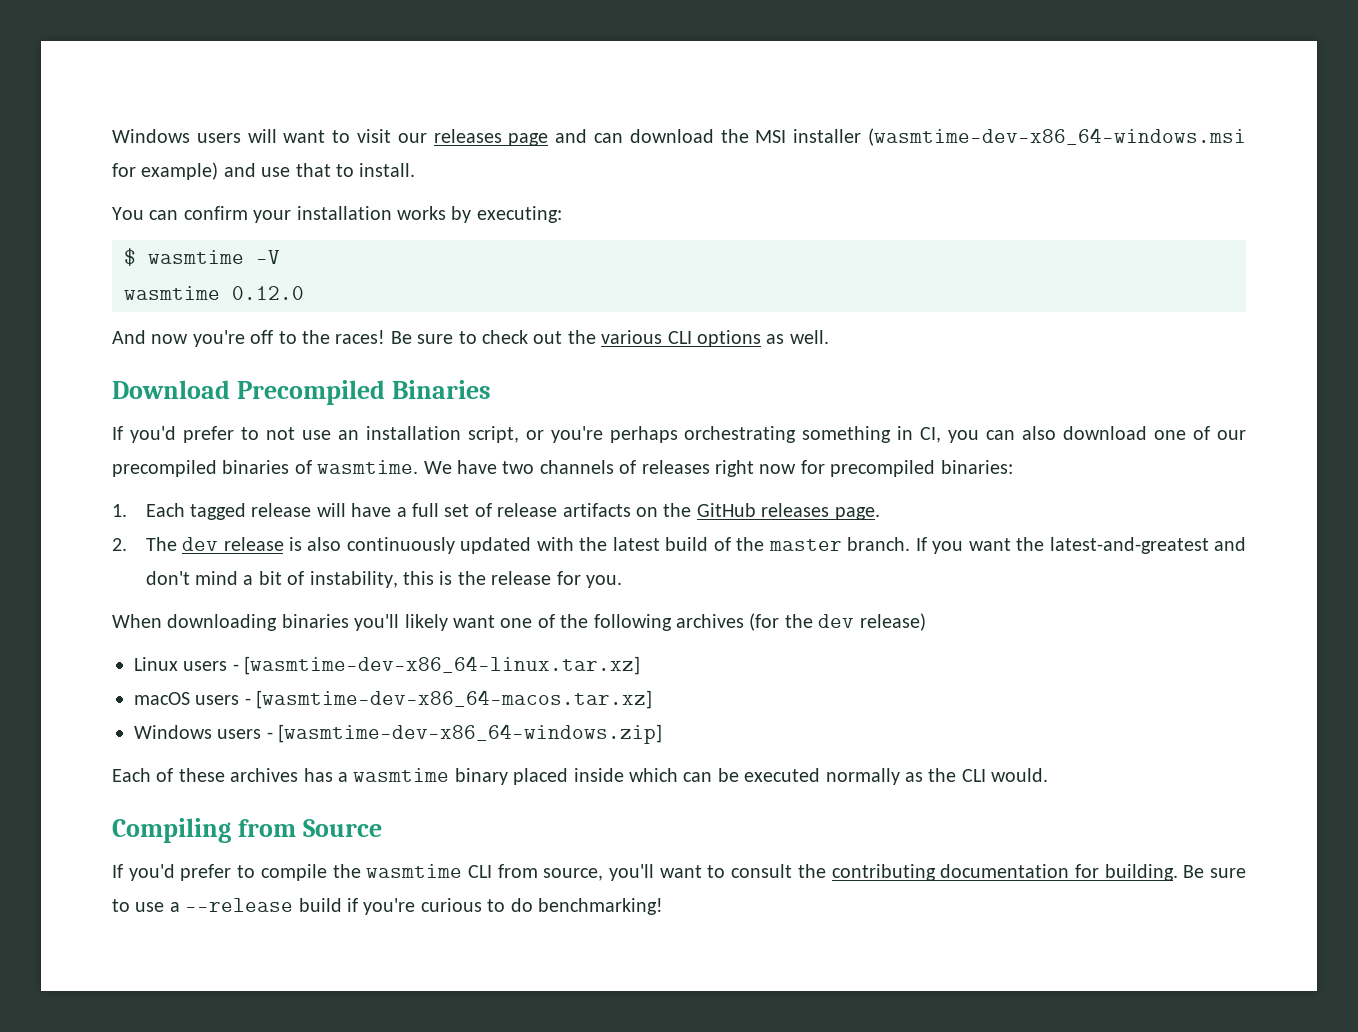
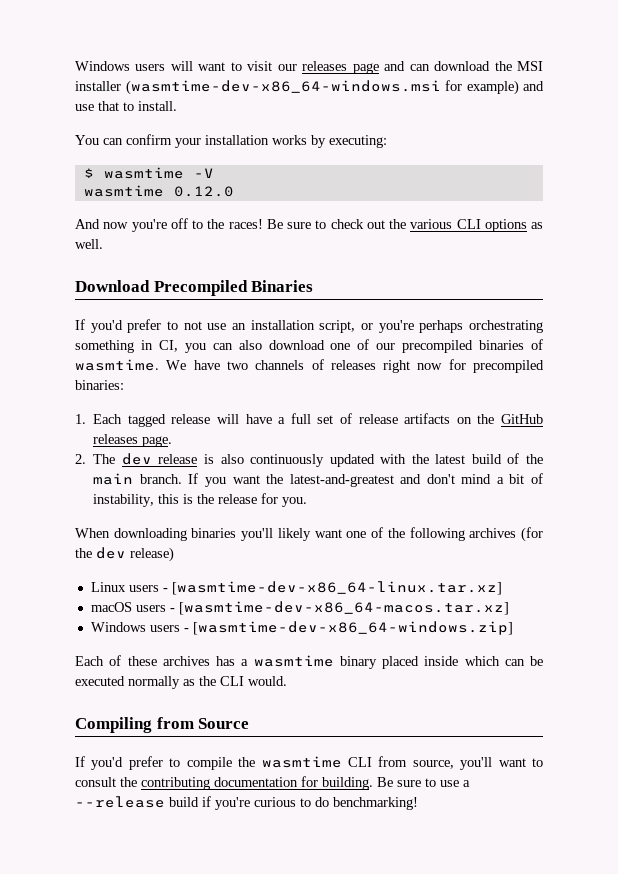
[768,539,842,551] master -> [93,473,134,485] main

